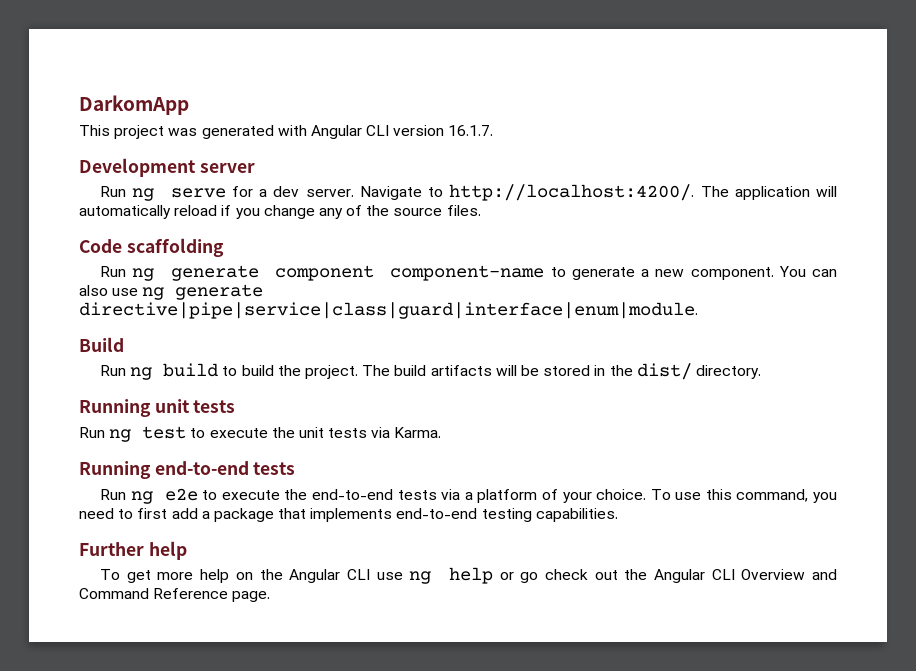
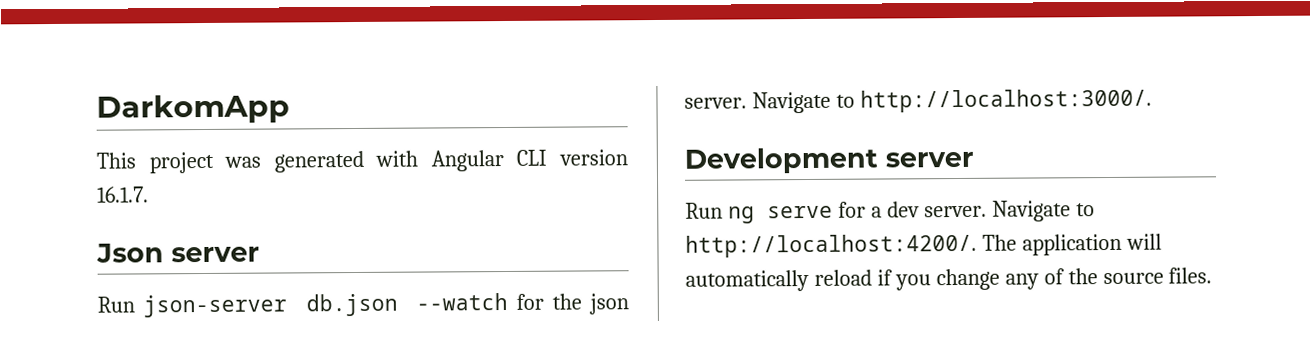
(494, 130) none -> [96,243,260,263] [97,292,629,318] [684,88,1152,114] // Json server // Run json-server db.json --watch for the json server. Navigate to http://localhost:3000/.
[79,238,224,257] [100,265,838,281] [79,284,264,300] [79,302,698,319] [79,337,124,352] [100,363,761,380] [79,399,236,417] [79,426,442,442] [79,461,296,479] [100,488,838,504] [79,508,618,522] [79,541,187,560] [100,567,837,584] [79,588,271,602] // Code scaffolding // Run ng generate component component-name to generate a new component. You can also use ng generate directive|pipe|service|class|guard|interface|enum|module. // Build // Run ng build to build the project. The build artifacts will be stored in the dist/ directory. // Running unit tests // Run ng test to execute the unit tests via Karma. // Running end-to-end tests // Run ng e2e to execute the end-to-end tests via a platform of your choice. To use this command, you need to first add a package that implements end-to-end testing capabilities. // Further help // To get more help on the Angular CLI use ng help or go check out the Angular CLI Overview and Command Reference page. -> (1213, 275) none

